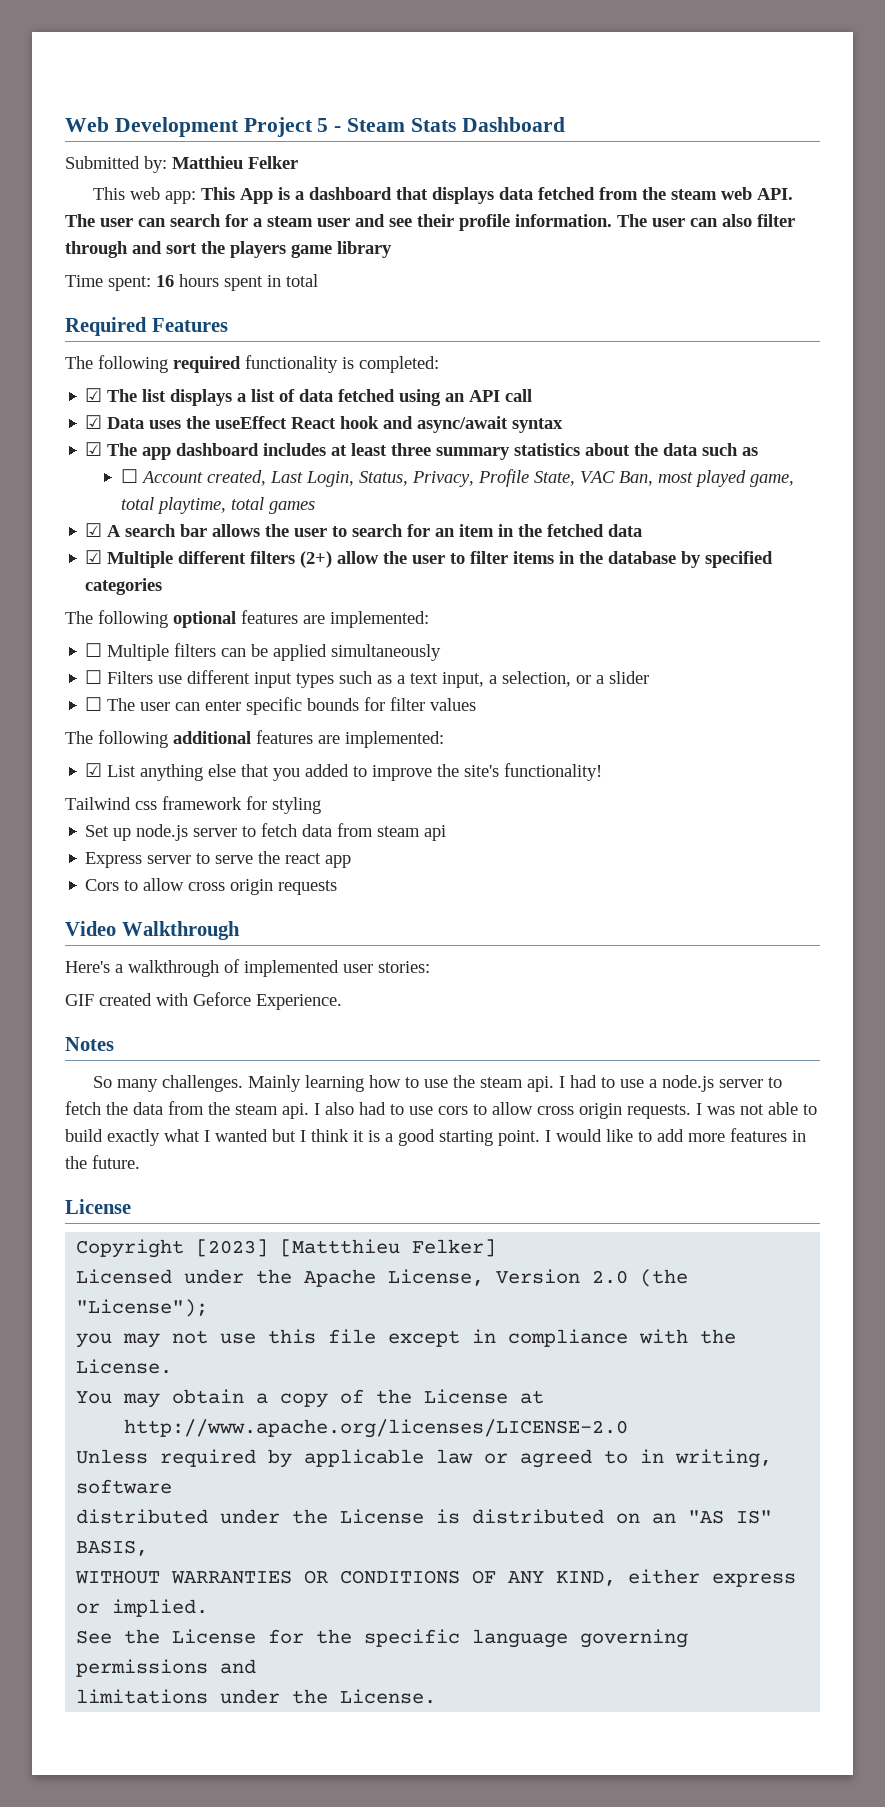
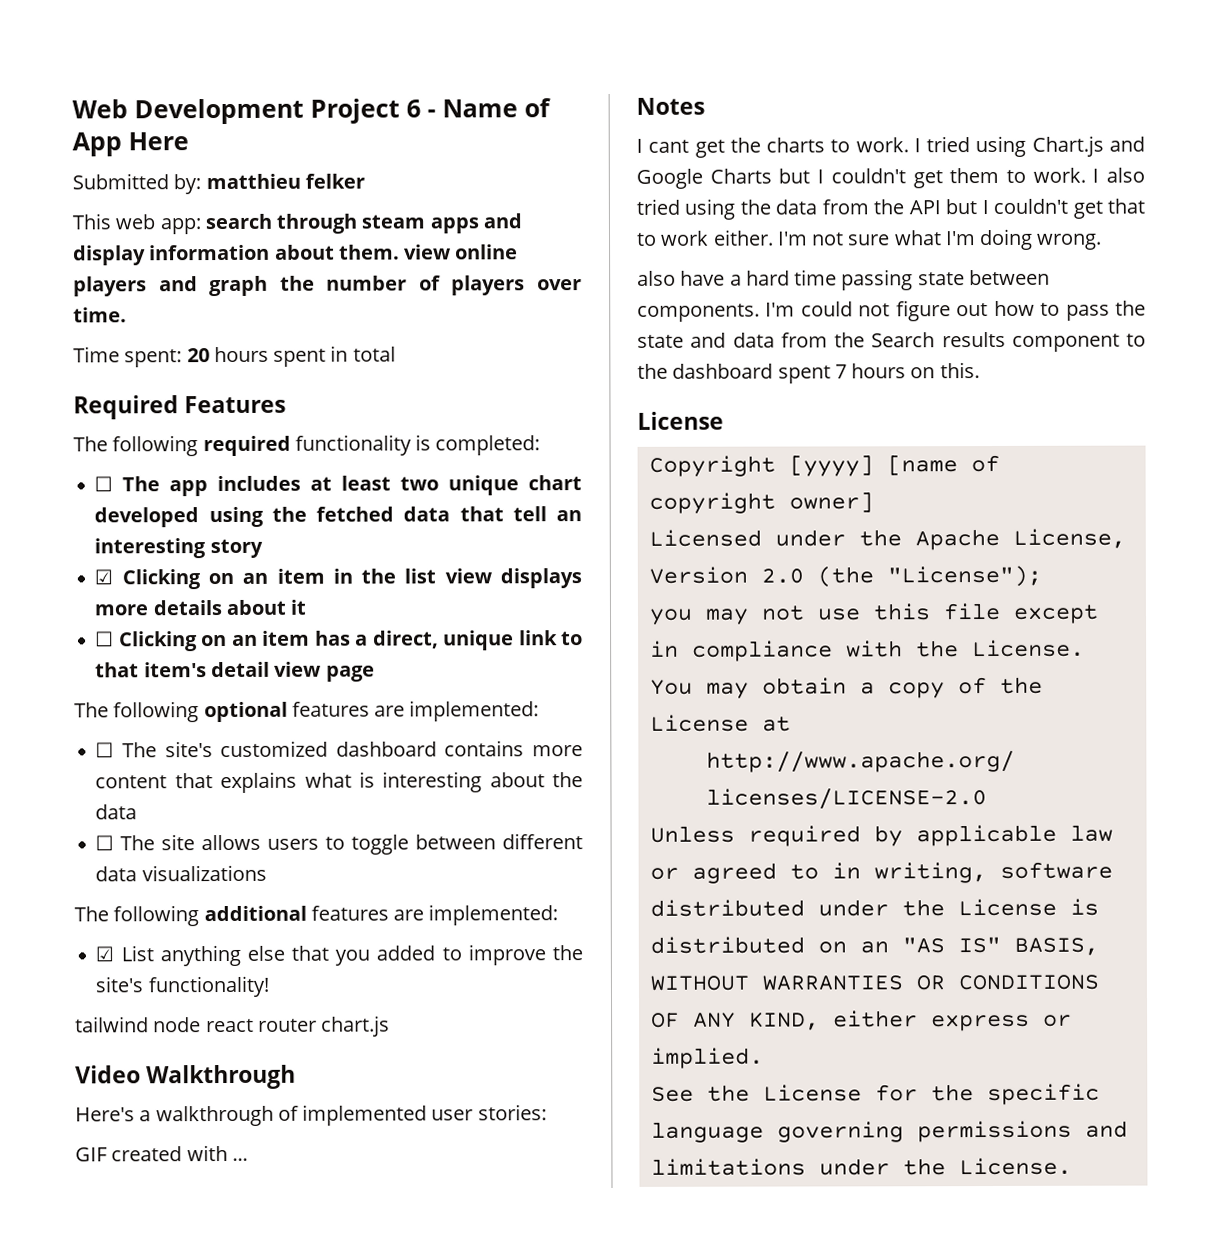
[317,117,565,132] 5 - Steam Stats Dashboard -> [406,98,551,118] [72,132,189,157] 6 - Name of App Here
[172,156,298,169] Matthieu Felker -> [205,173,365,190] matthieu felker
[201,187,794,204] [65,214,795,231] [65,241,392,258] This App is a dashboard that displays data fetched from the steam web API. The user can search for a steam user and see their profile information. The user can also filter through and sort the players game library -> [204,213,522,234] [73,244,519,266] [73,275,582,297] [73,307,127,323] search through steam apps and display information about them. view online players and graph the number of players over time.
[156,275,174,287] 16 -> [186,348,210,363] 20
[85,388,533,406] [85,415,564,433] [85,442,103,456] ☑ The list displays a list of data fetched using an API call // ☑ Data uses the useEffect React hook and async/await syntax // ☑ -> [94,476,114,492] ☐
[176,443,260,456] dashboard -> (209, 488) none
[391,443,759,460] [120,469,794,487] [120,497,315,514] [85,523,643,537] [85,550,774,568] [85,578,163,595] three summary statistics about the data such as // ☐ Account created, Last Login, Status, Privacy, Profile State, VAC Ban, most played game, total playtime, total games // ☑ A search bar allows the user to search for an item in the fetched data // ☑ Multiple different filters (2+) allow the user to filter items in the database by specified categories -> [400,475,583,496] [94,506,582,528] [94,538,263,559] [94,568,583,590] [94,599,307,616] [95,630,583,652] [95,661,375,682] two unique chart developed using the fetched data that tell an interesting story // ☑ Clicking on an item in the list view displays more details about it // ☐ Clicking on an item has a direct, unique link to that item's detail view page
[107,643,442,661] [85,670,650,688] [85,697,477,715] Multiple filters can be applied simultaneously // ☐ Filters use different input types such as a text input, a selection, or a slider // ☐ The user can enter specific bounds for filter values -> [122,740,583,758] [95,771,583,794] [95,804,138,820] [95,833,583,855] [95,864,267,882] The site's customized dashboard contains more content that explains what is interesting about the data // ☐ The site allows users to toggle between different data visualizations
[65,796,321,814] [85,823,447,841] [85,851,352,868] [85,878,338,895] Tailwind css framework for styling // Set up node.js server to fetch data from steam api // Express server to serve the react app // Cors to allow cross origin requests -> [75,1015,391,1037] tailwind node react router chart.js
[193,992,342,1010] Geforce Experience. -> [231,1157,248,1161] ...
[93,1075,783,1092] [65,1101,817,1119] [65,1128,806,1146] [65,1155,140,1169] [65,1199,131,1214] [76,1239,497,1258] So many challenges. Mainly learning how to use the steam api. I had to use a node.js server to fetch the data from the steam api. I also had to use cors to allow cross origin requests. I was not able to build exactly what I wanted but I think it is a good starting point. I would like to add more features in the future. // License // Copyright [2023] [Mattthieu Felker] -> [636,135,1145,158] [636,167,1145,189] [636,198,1145,220] [636,228,1103,251] [637,269,1050,291] [637,300,1146,322] [637,331,1146,352] [637,362,980,384] [637,411,724,430] [648,454,1000,477] [648,492,874,514] I cant get the charts to work. I tried using Chart.js and Google Charts but I couldn't get them to work. I also tried using the data from the API but I couldn't get that to work either. I'm not sure what I'm doing wrong. // also have a hard time passing state between components. I'm could not figure out how to pass the state and data from the Search results component to the dashboard spent 7 hours on this. // License // Copyright [yyyy] [name of copyright owner]

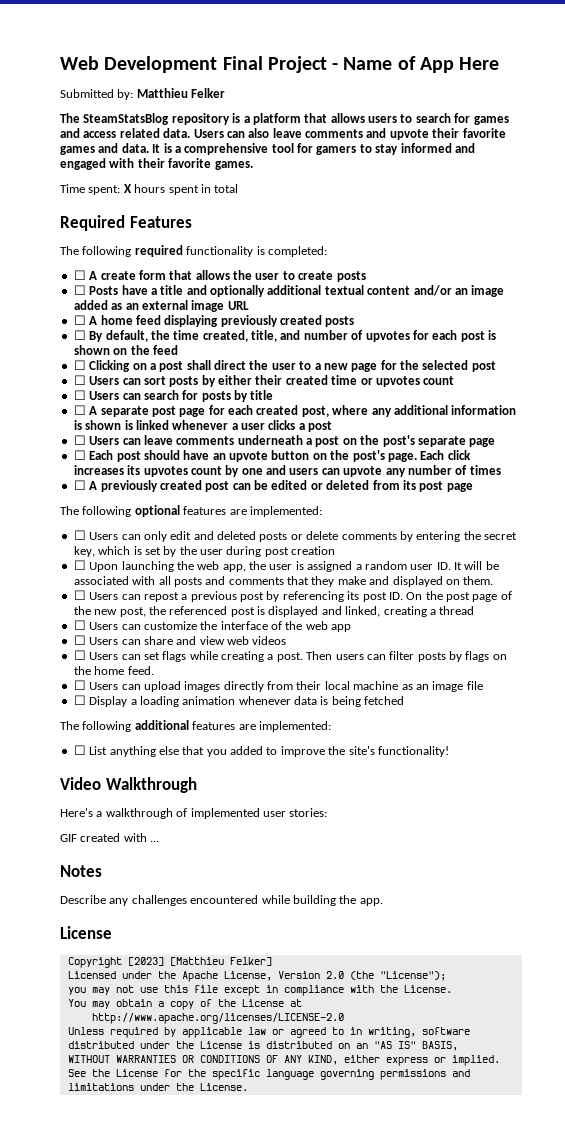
[310,98,421,124] Project 6 -> [222,56,327,73] Final Project
[205,173,365,190] [72,213,522,235] [73,244,519,266] [73,275,582,297] [73,307,127,323] matthieu felker // This web app: search through steam apps and display information about them. view online players and graph the number of players over time. -> [136,88,226,98] [60,113,509,125] [60,128,506,140] [60,143,475,155] [60,158,253,170] Matthieu Felker // The SteamStatsBlog repository is a platform that allows users to search for games and access related data. Users can also leave comments and upvote their favorite games and data. It is a comprehensive tool for gamers to stay informed and engaged with their favorite games.
[186,348,210,363] 20 -> [123,184,132,193] X
[122,475,583,497] [94,506,582,528] [94,538,263,559] [94,568,583,590] [94,599,307,616] [95,630,583,652] [95,661,322,678] The app includes at least two unique chart developed using the fetched data that tell an interesting story // ☑ Clicking on an item in the list view displays more details about it // ☐ Clicking on an item has a direct, unique link to that item's detail view -> [89,270,366,282] [73,285,505,297] [73,300,249,312] [73,315,355,327] [73,330,496,342] [73,345,178,355] [73,360,496,372] [73,375,455,387] [73,390,274,402] [73,405,517,417] [73,420,333,432] [73,435,496,447] [73,450,471,462] [73,465,501,477] [73,480,444,492] A create form that allows the user to create posts // ☐ Posts have a title and optionally additional textual content and/or an image added as an external image URL // ☐ A home feed displaying previously created posts // ☐ By default, the time created, title, and number of upvotes for each post is shown on the feed // ☐ Clicking on a post shall direct the user to a new page for the selected post // ☐ Users can sort posts by either their created time or upvotes count // ☐ Users can search for posts by title // ☐ A separate post page for each created post, where any additional information is shown is linked whenever a user clicks a post // ☐ Users can leave comments underneath a post on the post's separate page // ☐ Each post should have an upvote button on the post's page. Each click increases its upvotes count by one and users can upvote any number of times // ☐ A previously created post can be edited or deleted from its post
[122,740,583,758] [95,771,583,794] [95,804,138,820] [95,833,583,855] [95,864,267,882] The site's customized dashboard contains more content that explains what is interesting about the data // ☐ The site allows users to toggle between different data visualizations -> [89,531,517,542] [73,546,336,557] [73,560,499,572] [73,576,494,587] [73,590,512,602] [73,606,475,617] [73,620,352,632] [73,635,287,645] [73,650,507,662] [73,666,154,675] [73,680,483,692] [73,695,405,707] Users can only edit and deleted posts or delete comments by entering the secret key, which is set by the user during post creation // ☐ Upon launching the web app, the user is assigned a random user ID. It will be associated with all posts and comments that they make and displayed on them. // ☐ Users can repost a previous post by referencing its post ID. On the post page of the new post, the referenced post is displayed and linked, creating a thread // ☐ Users can customize the interface of the web app // ☐ Users can share and view web videos // ☐ Users can set flags while creating a post. Then users can filter posts by flags on the home feed. // ☐ Users can upload images directly from their local machine as an image file // ☐ Display a loading animation whenever data is being fetched
[95,946,115,962] ☑ -> [73,745,86,755] ☐
[75,1015,391,1037] // tailwind node react router chart.js -> (449, 751) none
[636,135,1145,158] [636,167,1145,189] [636,198,1145,220] [636,228,1103,251] [637,269,1050,291] [637,300,1146,322] [637,331,1146,352] [637,362,980,384] [637,411,724,430] [648,454,1000,477] [648,492,874,514] I cant get the charts to work. I tried using Chart.js and Google Charts but I couldn't get them to work. I also tried using the data from the API but I couldn't get that to work either. I'm not sure what I'm doing wrong. // also have a hard time passing state between components. I'm could not figure out how to pass the state and data from the Search results component to the dashboard spent 7 hours on this. // License // Copyright [yyyy] [name of copyright owner] -> [60,895,383,906] [60,926,112,939] [67,957,272,968] Describe any challenges encountered while building the app. // License // Copyright [2023] [Matthieu Felker]

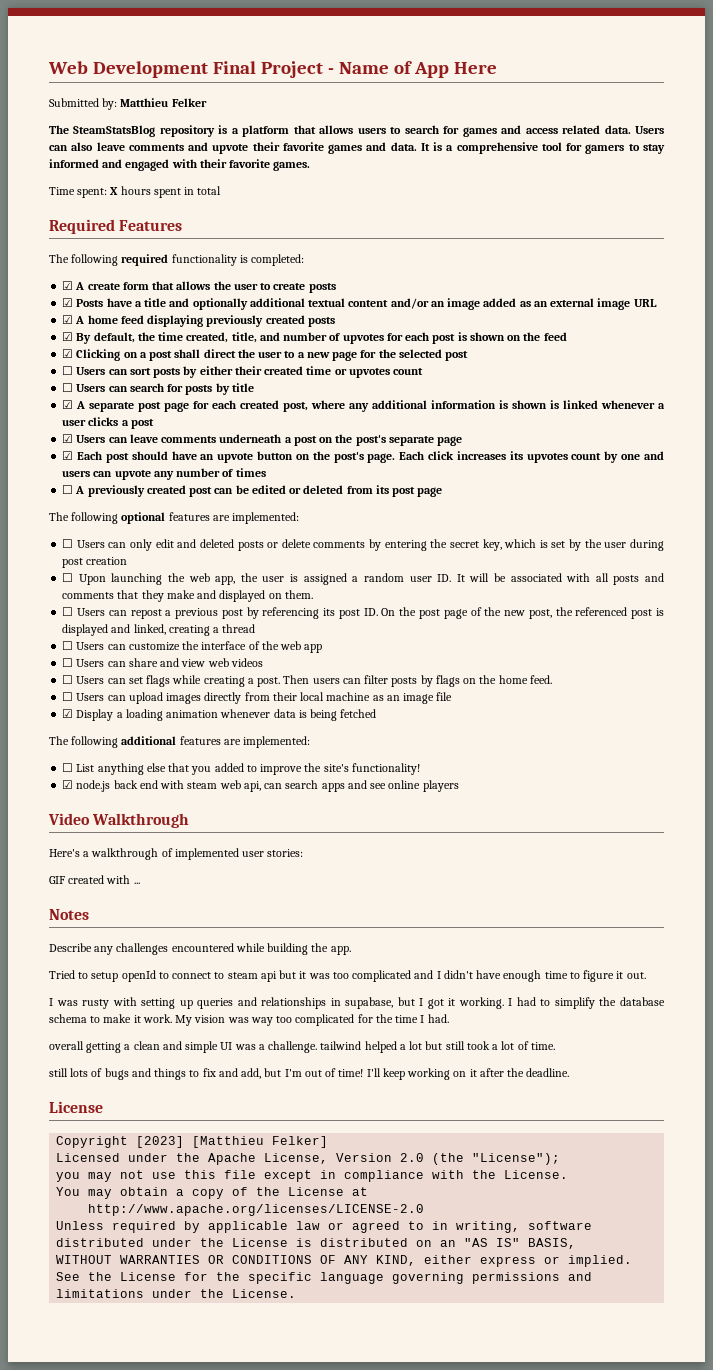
[73,270,86,280] ☐ -> [62,281,74,290] ☑
[73,285,86,295] ☐ -> [62,298,74,307] ☑
[73,315,86,325] ☐ -> [62,315,74,324] ☑
[73,330,86,340] ☐ -> [62,332,74,341] ☑
[73,360,86,370] ☐ -> [62,349,74,358] ☑
[73,405,86,415] ☐ -> [62,400,74,409] ☑
[73,435,86,445] ☐ -> [62,434,74,443] ☑
[73,450,86,460] ☐ -> [62,451,74,460] ☑
[73,695,86,705] ☐ -> [62,709,74,718] ☑
(449, 751) none -> [62,780,459,792] // ☑ node.js back end with steam web api, can search apps and see online players
(383, 902) none -> [49,970,646,982] [49,997,665,1009] [49,1014,449,1026] [49,1041,555,1053] [49,1068,570,1080] // Tried to setup openId to connect to steam api but it was too complicated and I didn't have enough time to figure it out. // I was rusty with setting up queries and relationships in supabase, but I got it working. I had to simplify the database schema to make it work. My vision was way too complicated for the time I had. // overall getting a clean and simple UI was a challenge. tailwind helped a lot but still took a lot of time. // still lots of bugs and things to fix and add, but I'm out of time! I'll keep working on it after the deadline.

